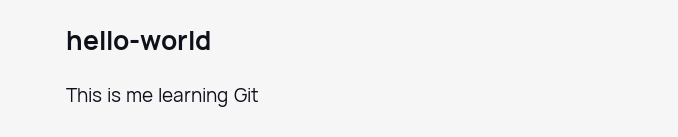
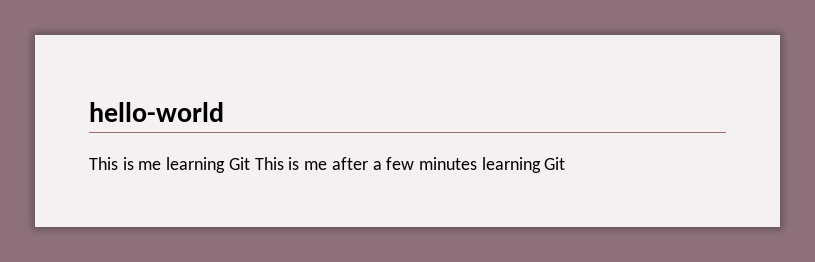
(259, 95) none -> [254,157,566,173] This is me after a few minutes learning Git

